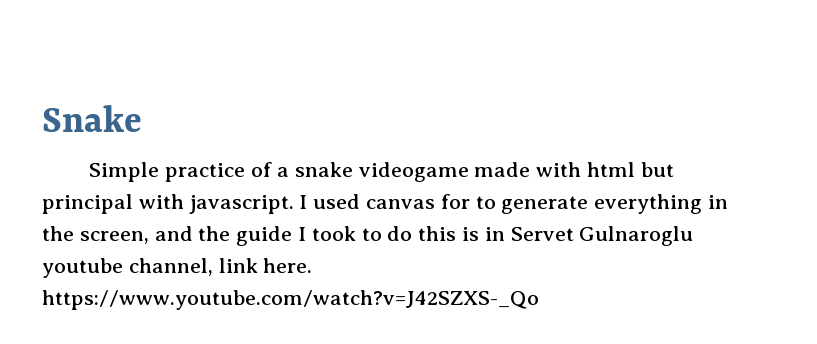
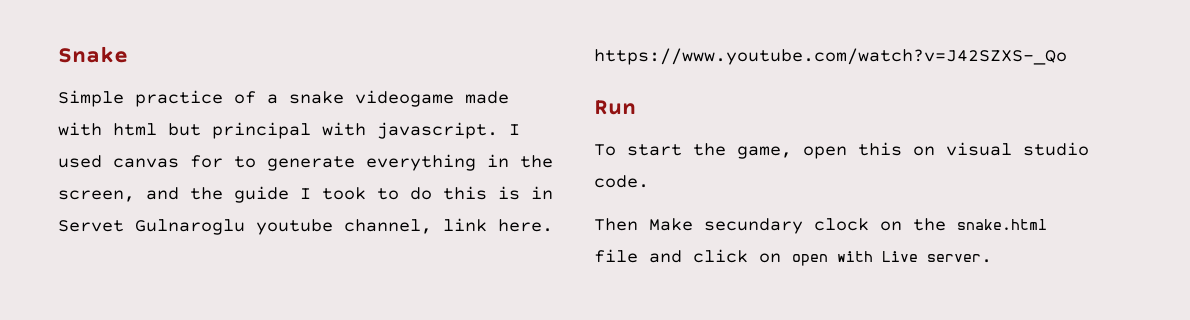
(539, 300) none -> [594,100,636,115] [594,142,1089,159] [594,175,649,188] [594,218,1047,234] [594,249,992,266] // Run // To start the game, open this on visual studio code. // Then Make secundary clock on the snake.html file and click on open with Live server.

